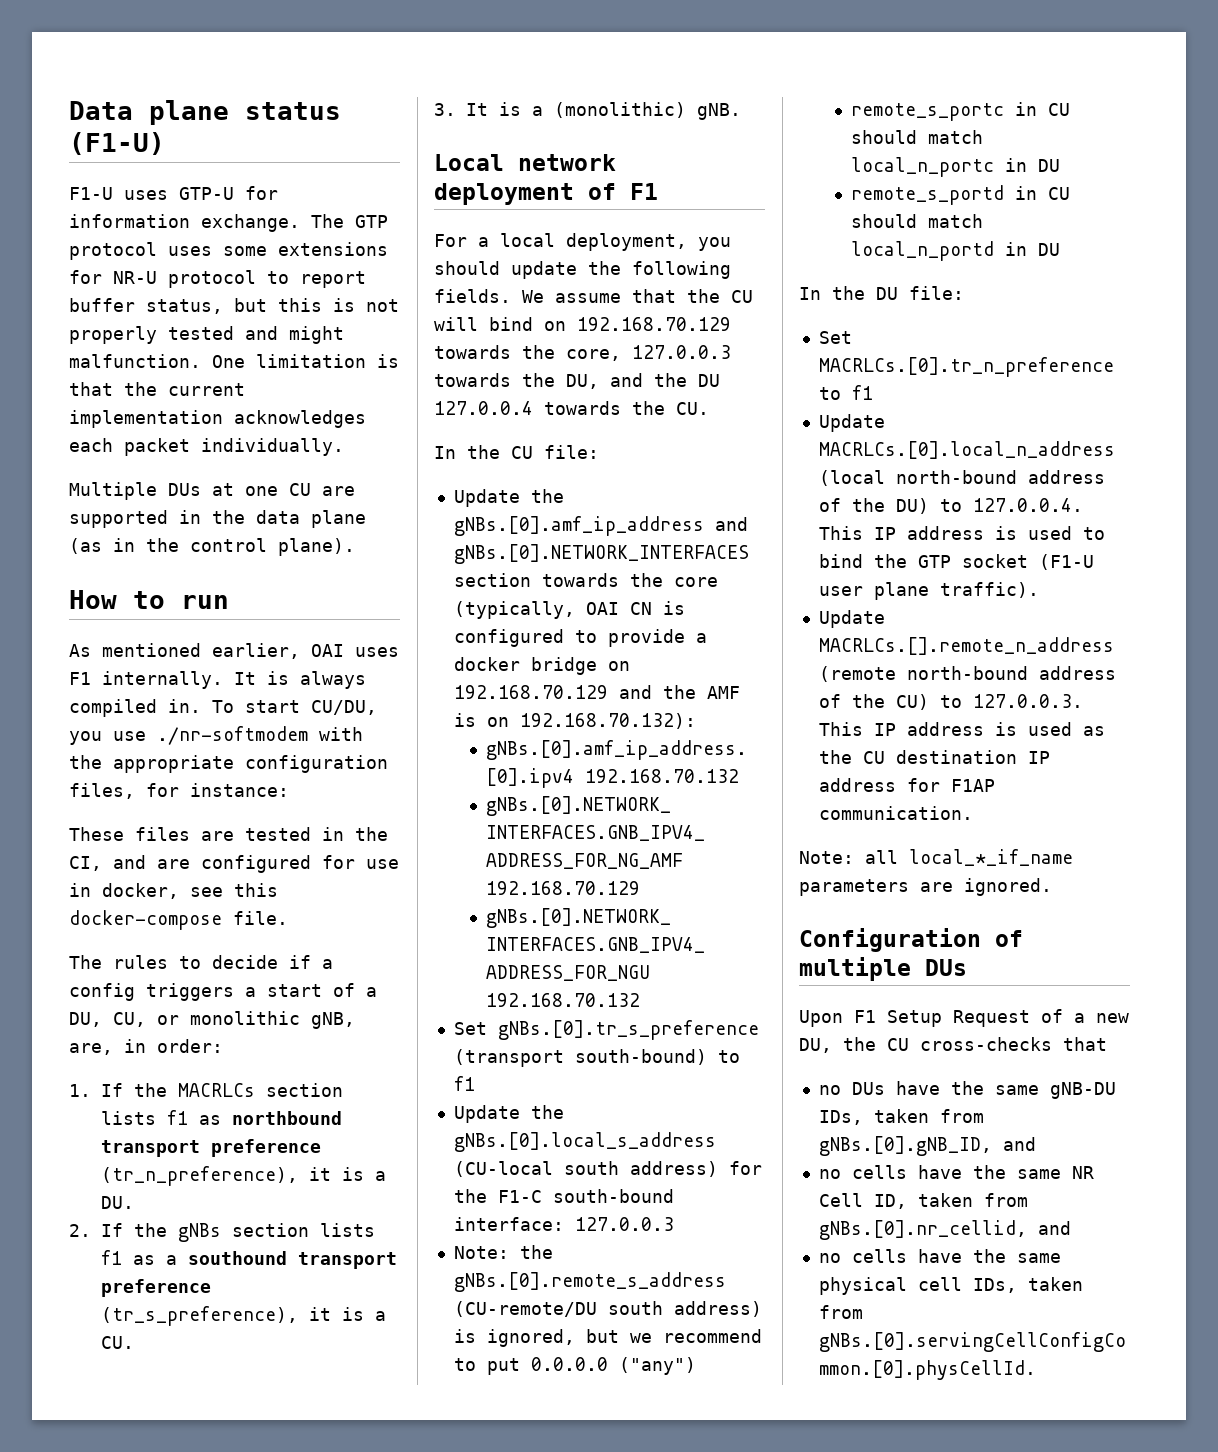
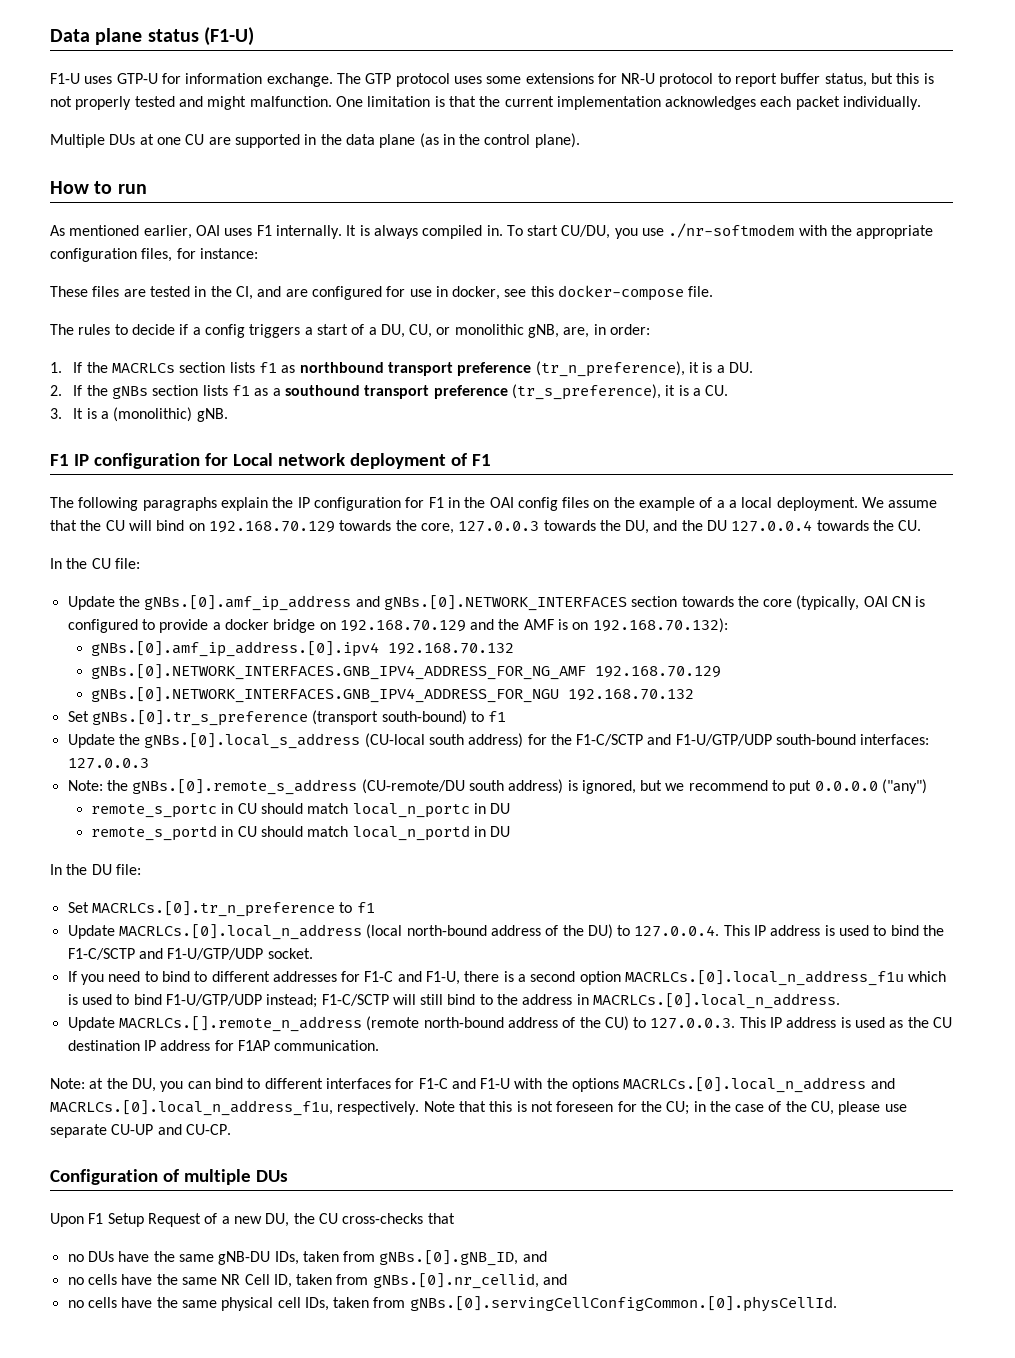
(741, 111) none -> [50,453,228,469] F1 IP configuration for
[434,233,731,251] [434,261,731,279] [434,289,511,303] For a local deployment, you should update the following fields. -> [50,497,858,511] The following paragraphs explain the IP configuration for F1 in the OAI config files on the example of a a local deployment.
[497,1189,674,1203] [453,1217,564,1231] F1-C south-bound interface: -> [576,734,930,746] F1-C/SCTP and F1-U/GTP/UDP south-bound interfaces:
[917,554,1094,570] [818,582,1039,600] GTP socket (F1-U user plane traffic). -> [67,948,313,960] [67,970,947,986] [67,993,841,1009] F1-C/SCTP and F1-U/GTP/UDP socket. // If you need to bind to different addresses for F1-C and F1-U, there is a second option MACRLCs.[0].local_n_address_f1u which is used to bind F1-U/GTP/UDP instead; F1-C/SCTP will still bind to the address in MACRLCs.[0].local_n_address.
[865,849,1073,866] [799,878,1052,896] all local_*_if_name parameters are ignored. -> [89,1077,895,1093] [50,1100,907,1116] [50,1124,231,1138] at the DU, you can bind to different interfaces for F1-C and F1-U with the options MACRLCs.[0].local_n_address and MACRLCs.[0].local_n_address_f1u, respectively. Note that this is not foreseen for the CU; in the case of the CU, please use separate CU-UP and CU-CP.

